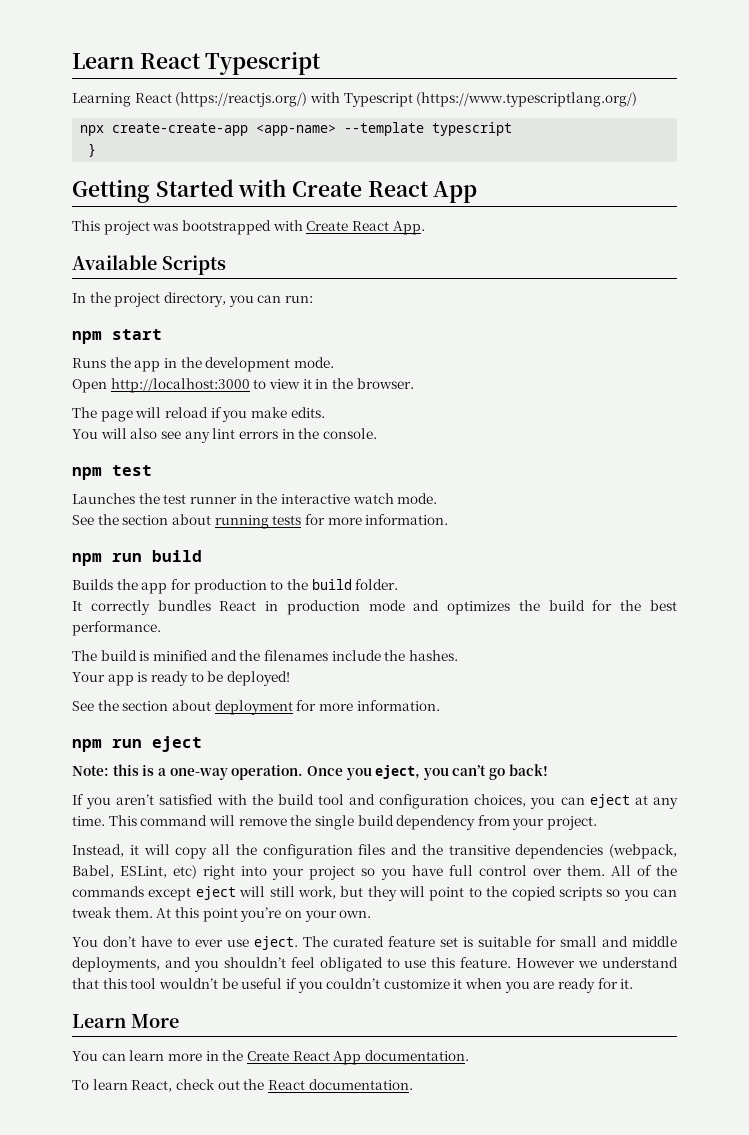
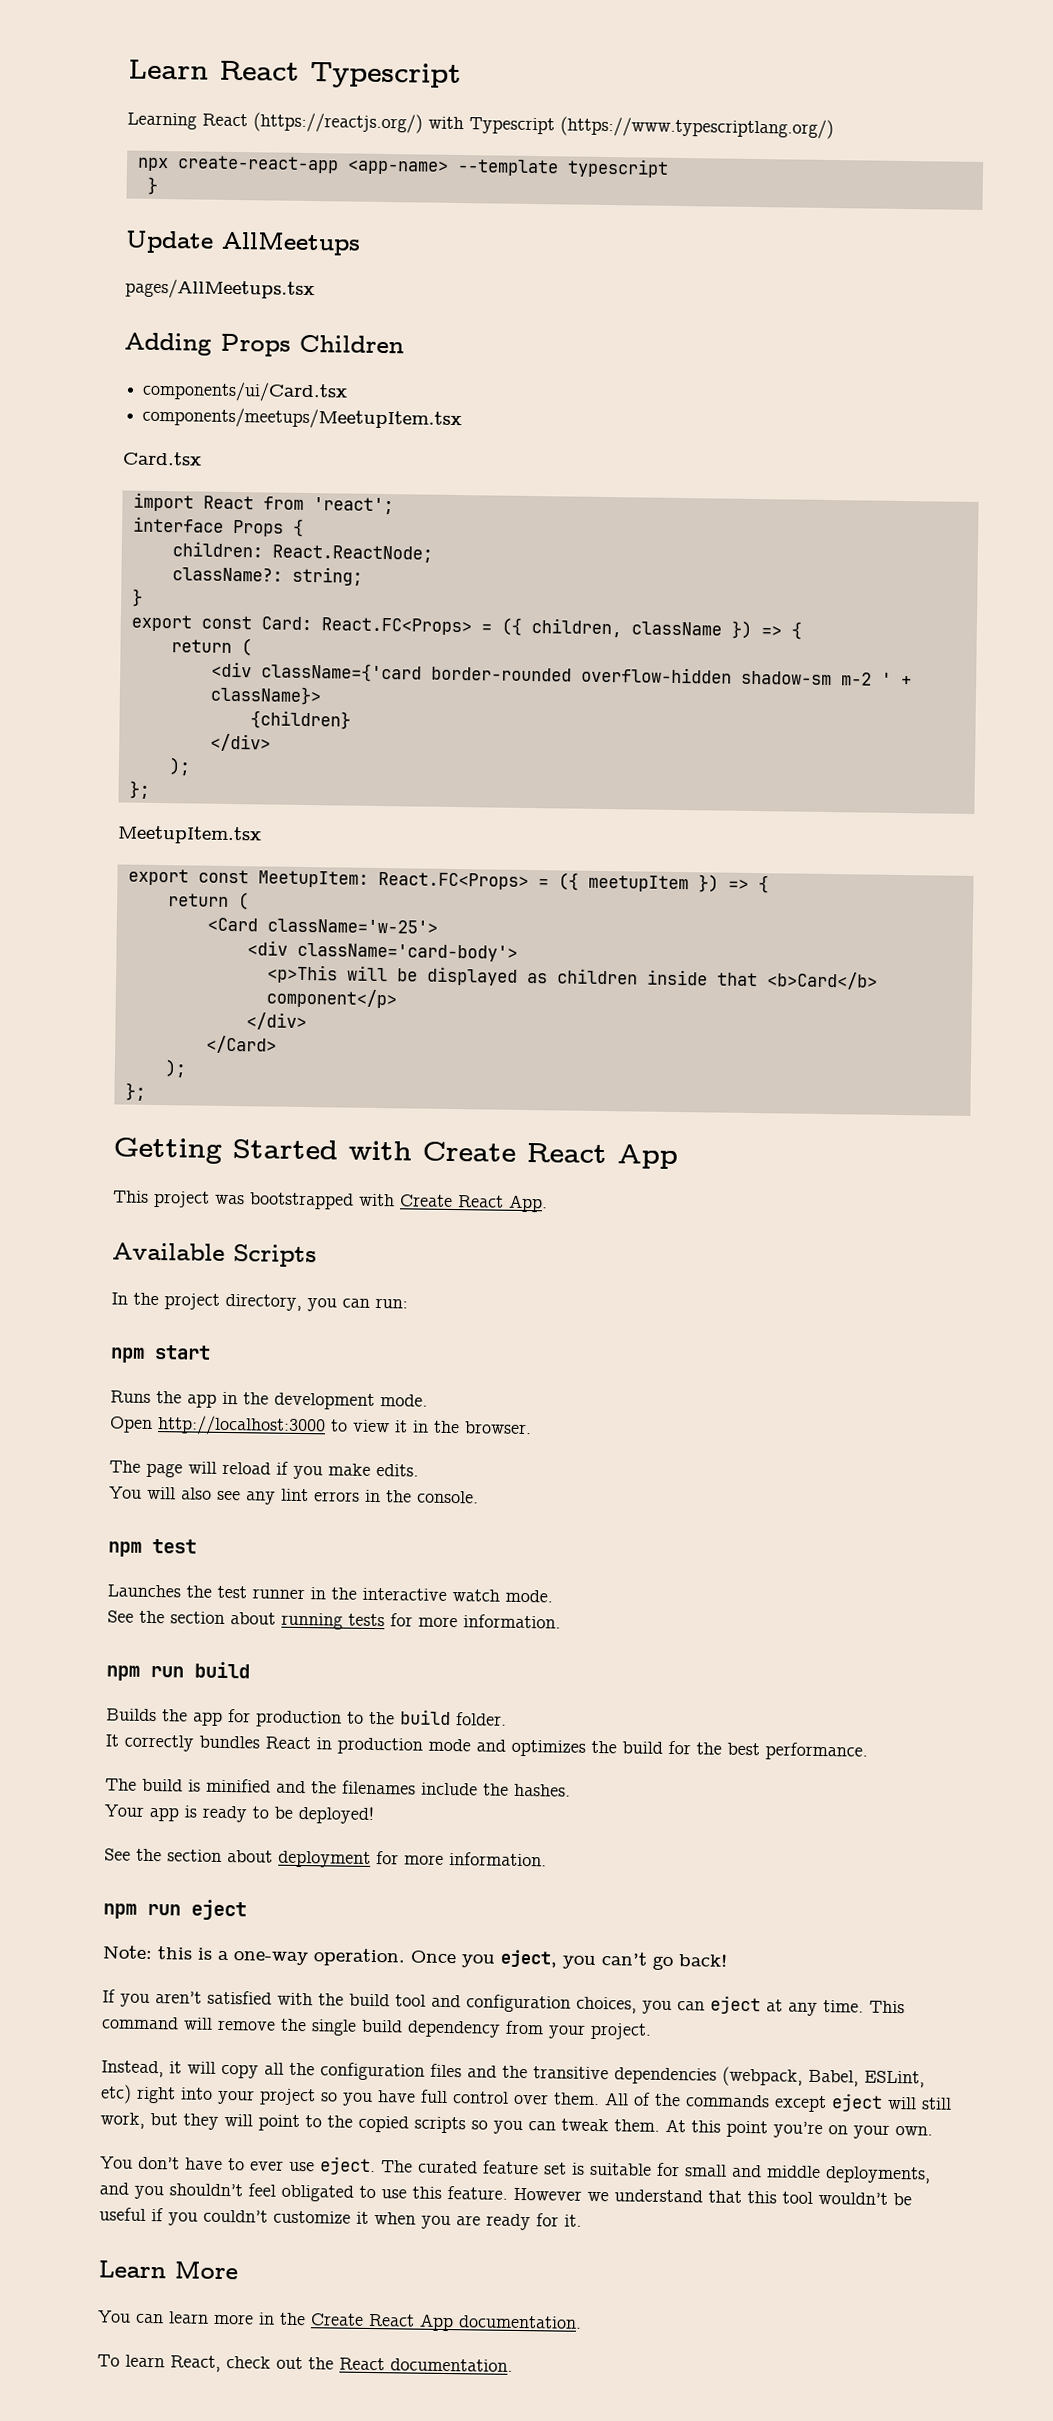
[112,123,249,136] create-create-app -> [176,155,339,174] create-react-app
(97, 150) none -> [125,230,361,256] [125,278,315,301] [124,332,404,357] [142,380,349,403] [142,406,463,431] [122,451,202,466] [132,492,394,515] [132,516,304,537] [171,541,433,563] [171,566,363,586] [131,588,143,607] [130,614,802,640] [170,638,252,657] [210,661,912,687] [209,685,322,706] [249,710,351,730] [209,733,271,752] [168,757,191,776] [128,780,150,799] [117,825,262,845] [127,868,769,894] [167,892,249,911] [206,917,438,934] [246,940,518,962] [266,964,878,990] [265,988,397,1009] [245,1012,307,1031] [205,1035,277,1054] [164,1059,186,1078] [124,1082,146,1101] // Update AllMeetups // pages/AllMeetups.tsx // Adding Props Children // components/ui/Card.tsx // components/meetups/MeetupItem.tsx // Card.tsx // import React from 'react'; // interface Props { // children: React.ReactNode; // className?: string; // } // export const Card: React.FC<Props> = ({ children, className }) => { // return ( // <div className={'card border-rounded overflow-hidden shadow-sm m-2 ' + className}> // {children} // </div> // ); // }; // MeetupItem.tsx // export const MeetupItem: React.FC<Props> = ({ meetupItem }) => { // return ( // <Card className='w-25'> // <div className='card-body'> // <p>This will be displayed as children inside that <b>Card</b> component</p> // </div> // </Card> // ); // };

